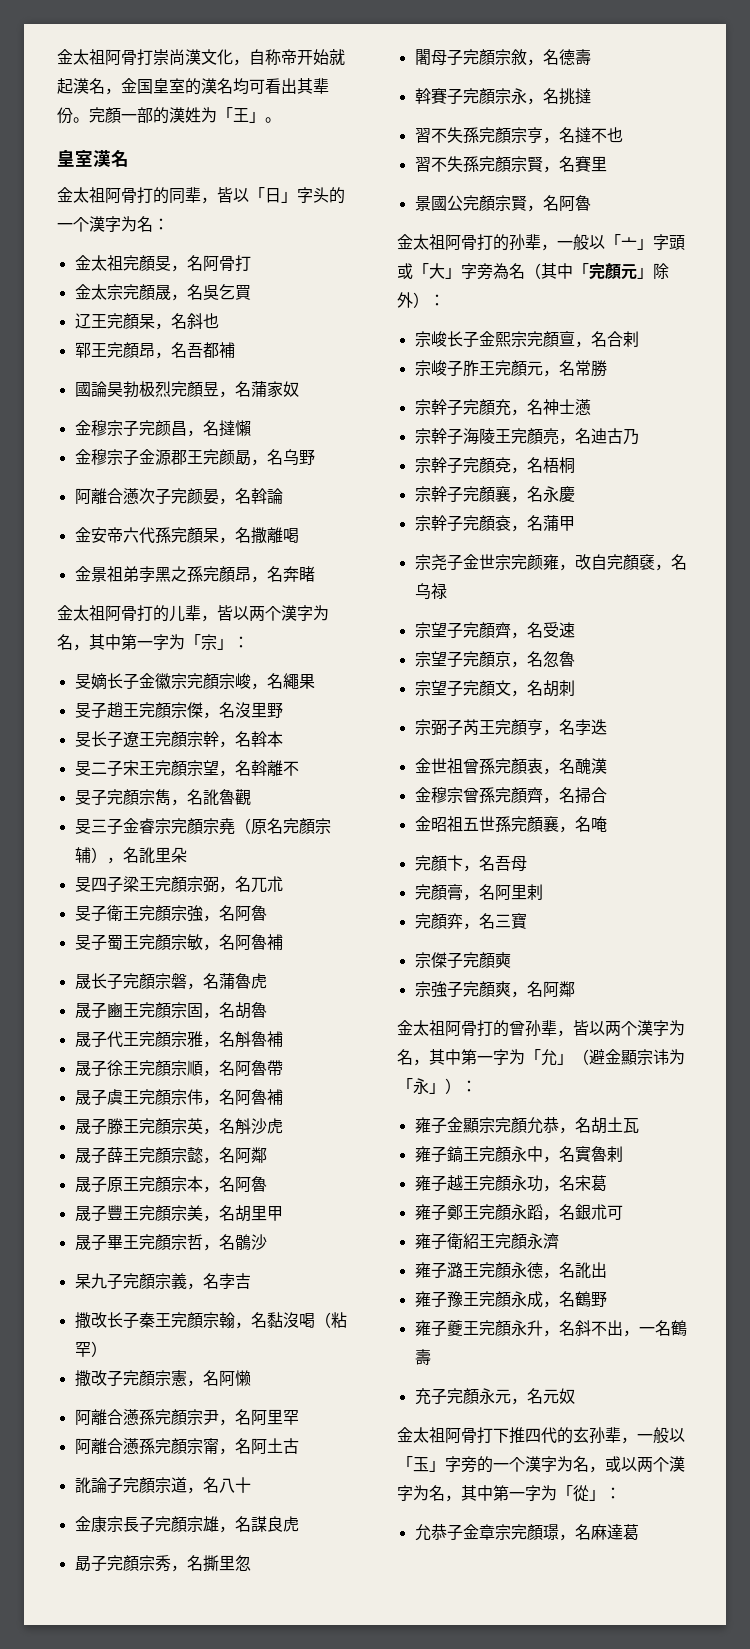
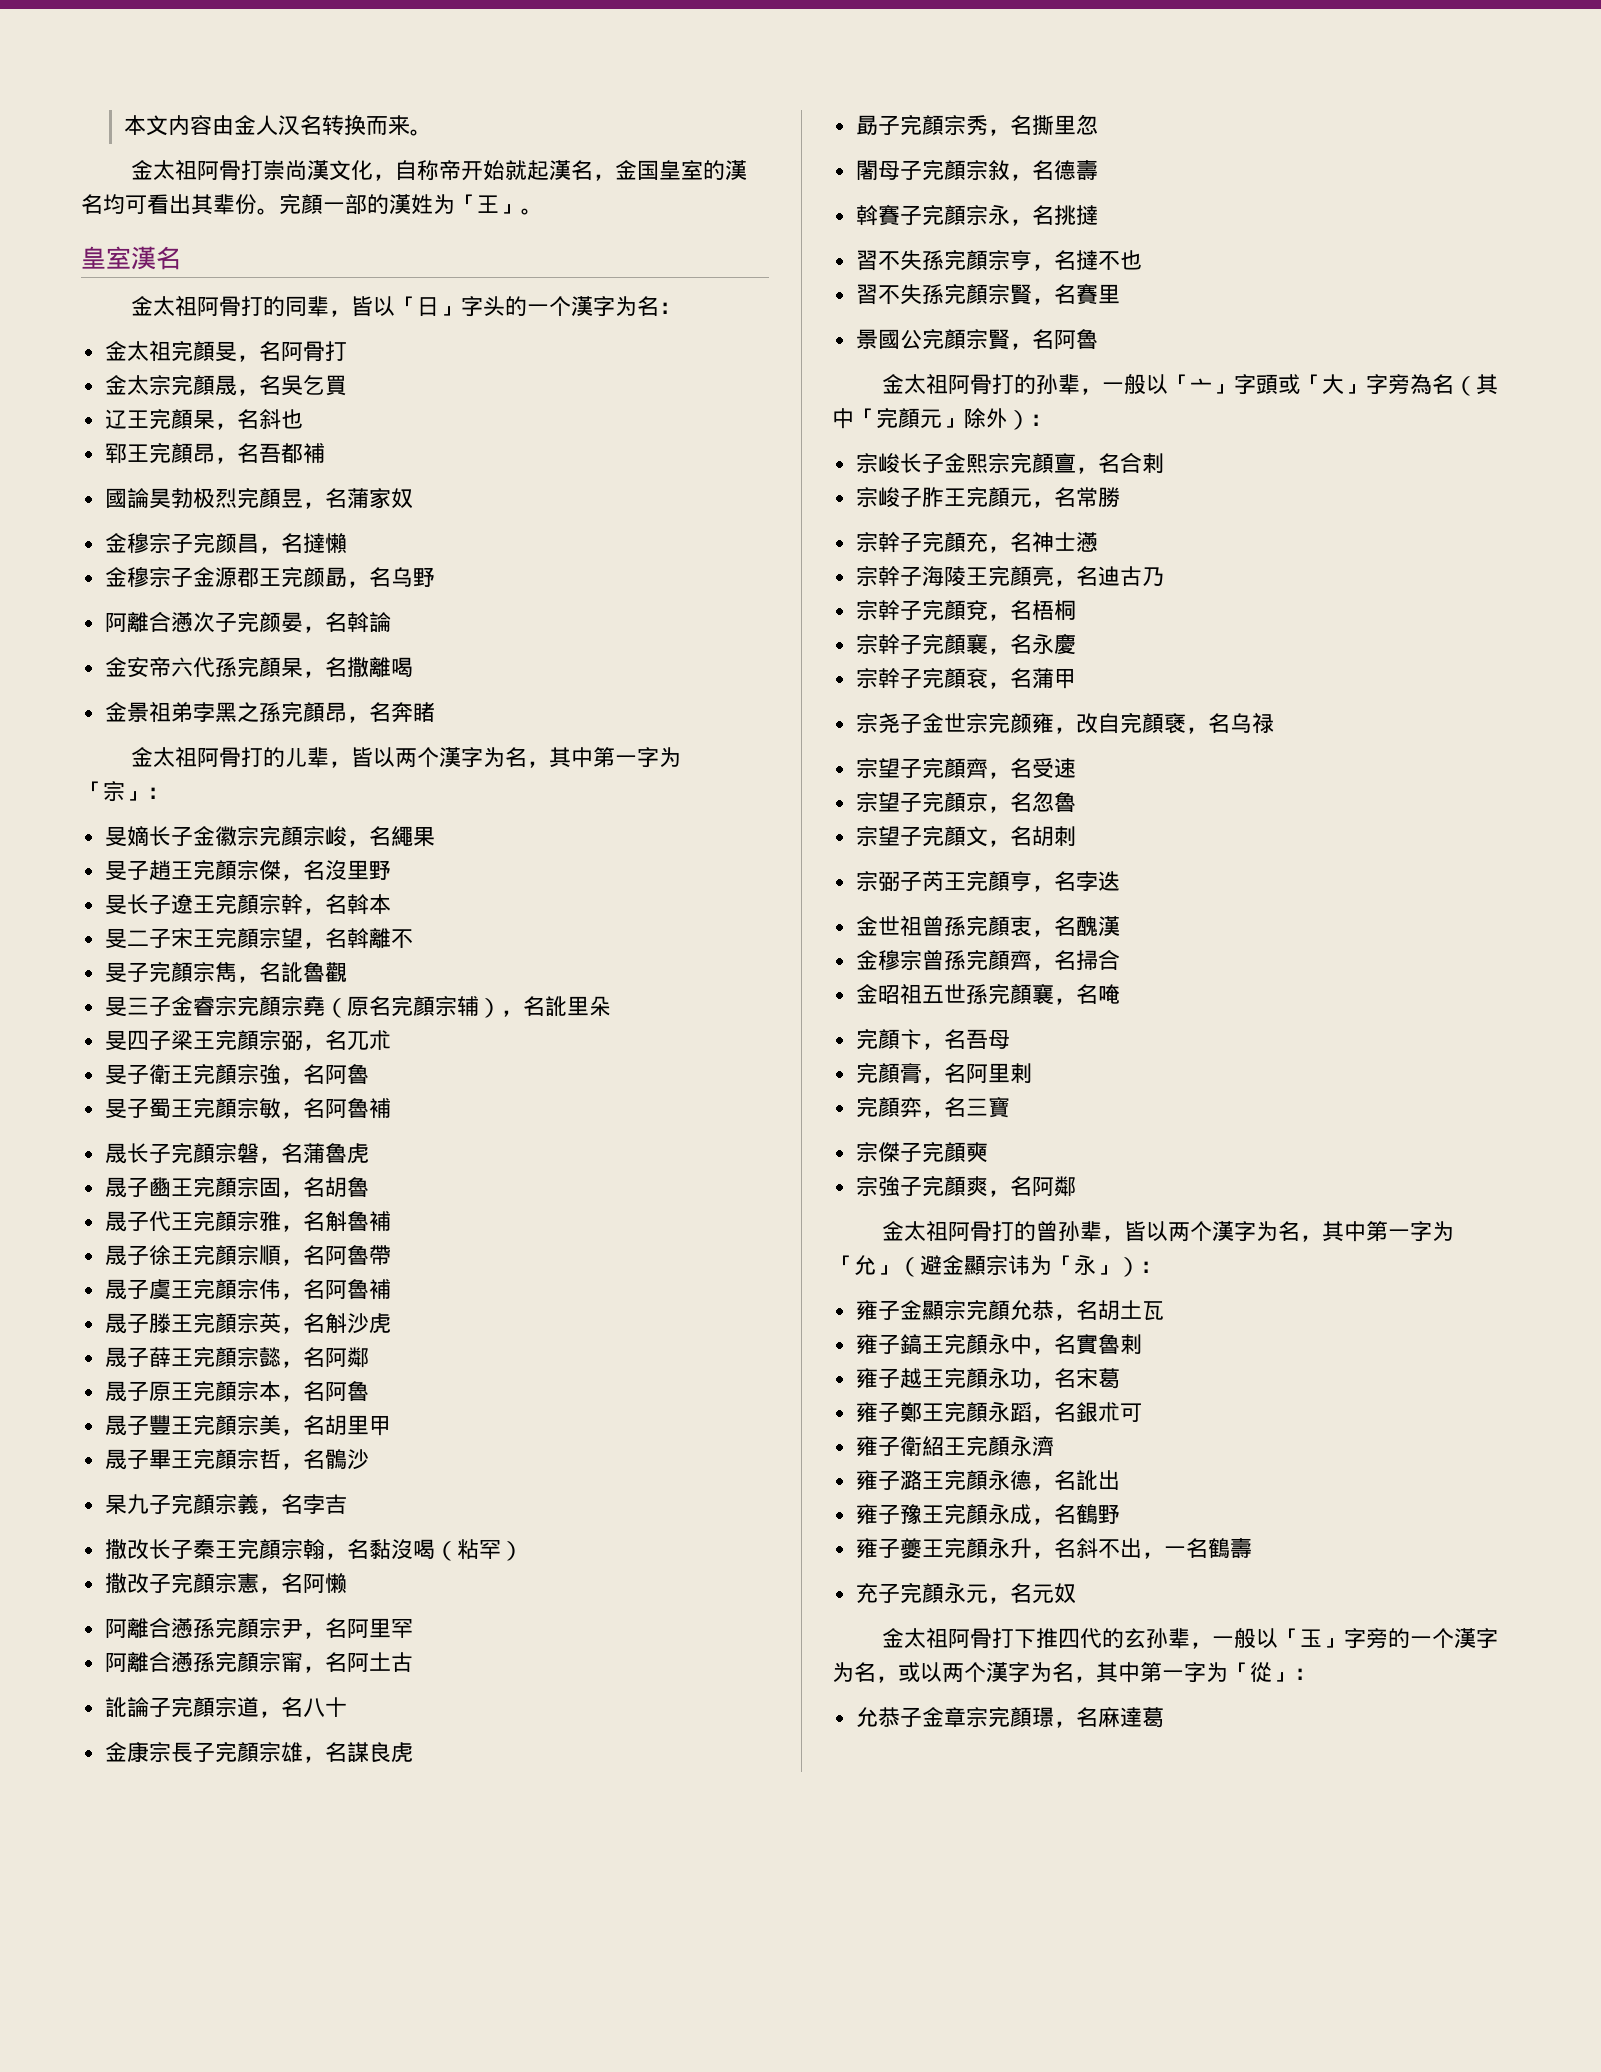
(57, 57) none -> [124,115,433,136] 本文内容由金人汉名转换而来。 //

